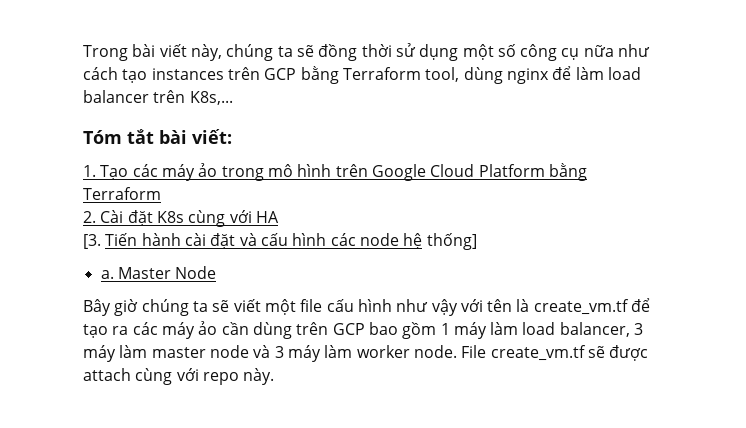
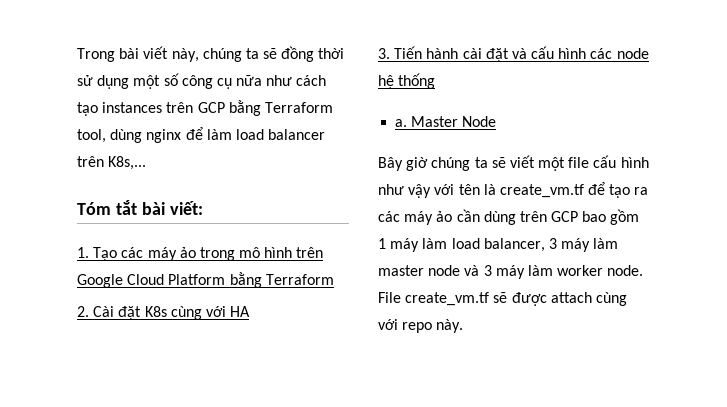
[83,234,101,249] [3. -> [378,48,390,59] 3.
[426,233,477,250] thống] -> [398,73,436,89] thống

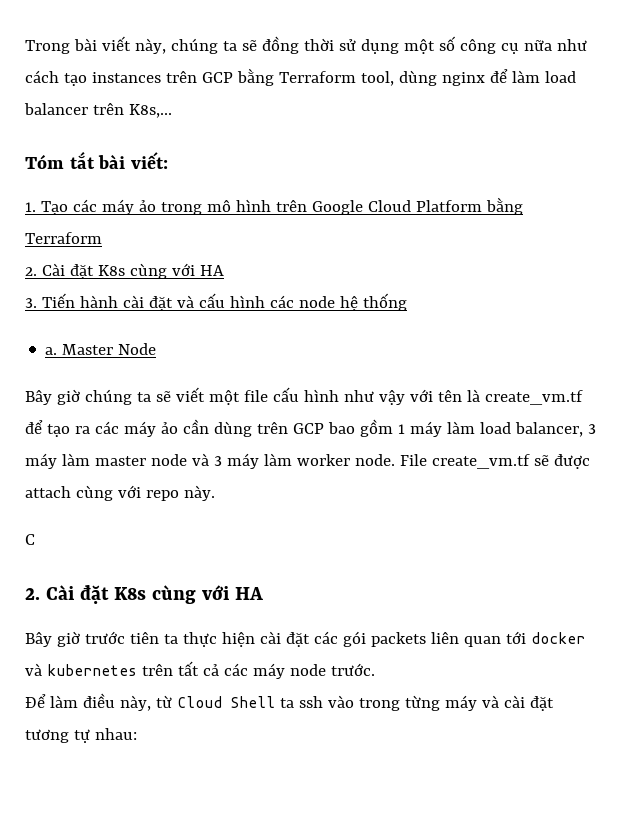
(464, 326) none -> [25,534,35,545] [25,585,263,604] [25,631,585,647] [25,661,375,679] [25,693,554,711] [25,728,137,743] // C // 2. Cài đặt K8s cùng với HA // Bây giờ trước tiên ta thực hiện cài đặt các gói packets liên quan tới docker và kubernetes trên tất cả các máy node trước. // Để làm điều này, từ Cloud Shell ta ssh vào trong từng máy và cài đặt tương tự nhau:

